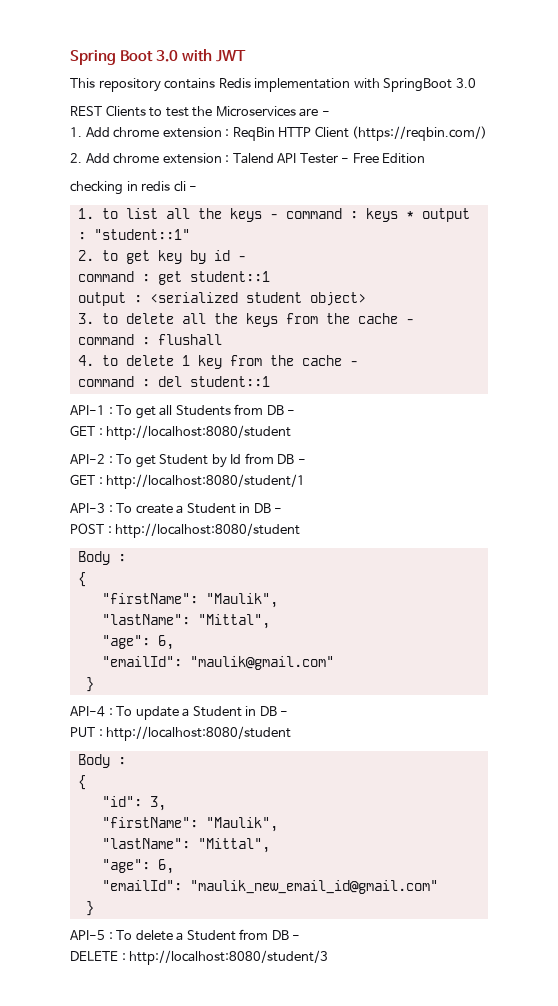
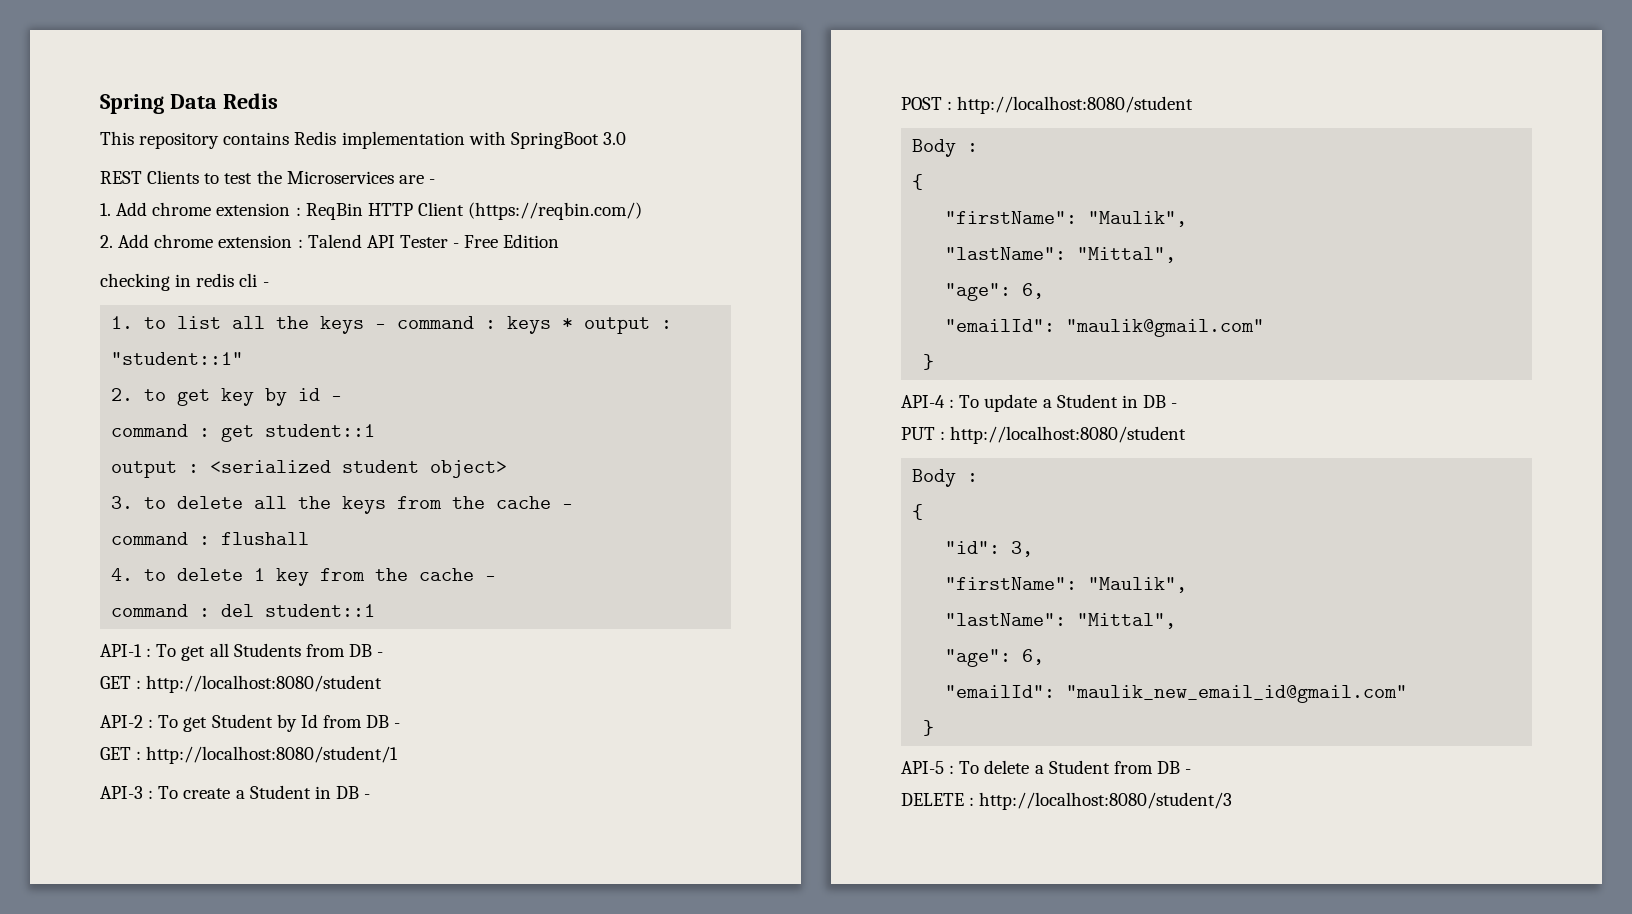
[120,49,247,62] Boot 3.0 with JWT -> [169,93,278,109] Data Redis

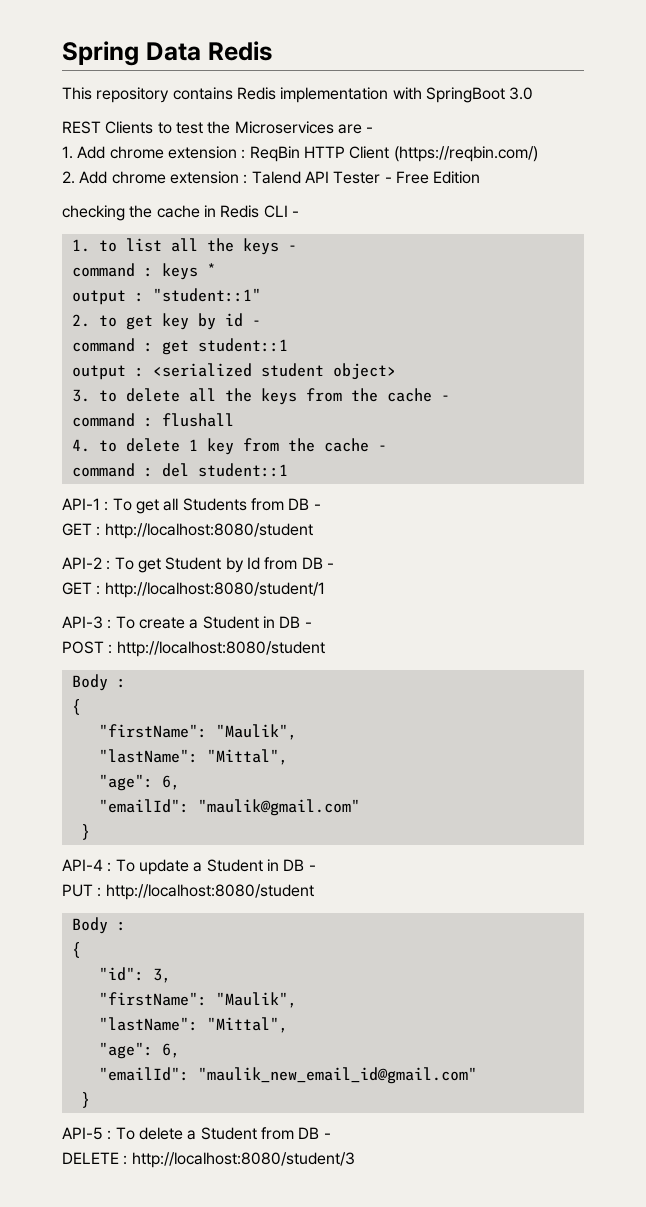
[175,273,258,287] in redis cli -> [129,205,288,218] the cache in Redis CLI
(387, 326) none -> (297, 248) //
(574, 323) none -> (216, 269) //

